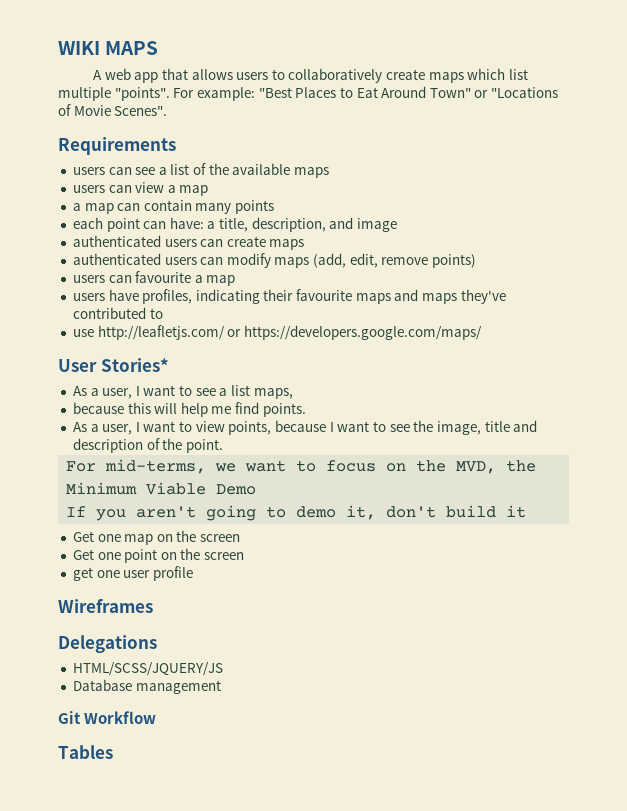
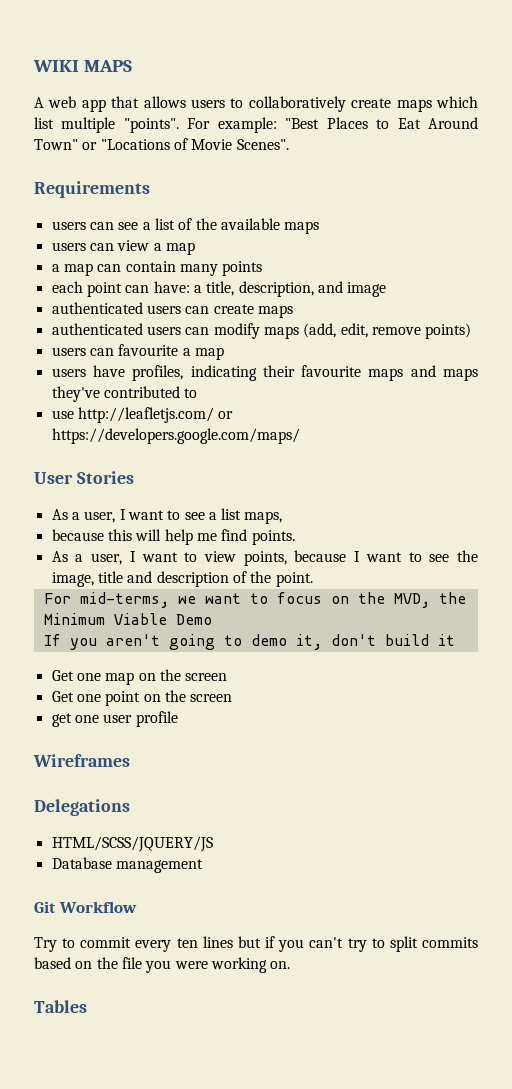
[100,358,169,372] Stories* -> [76,471,134,484] Stories
(157, 717) none -> [34,936,478,952] [34,957,291,973] // Try to commit every ten lines but if you can't try to split commits based on the file you were working on.

